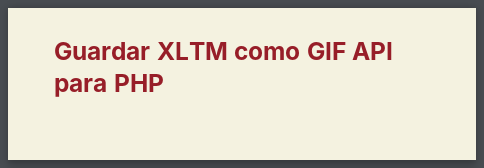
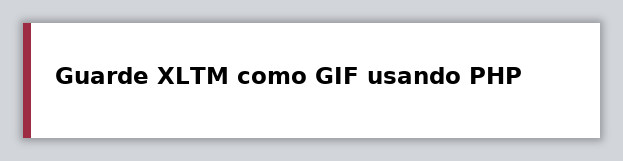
[54,42,150,60] Guardar -> [55,67,149,84] Guarde
[352,42,394,60] [54,78,107,97] API para -> [366,67,461,84] usando

